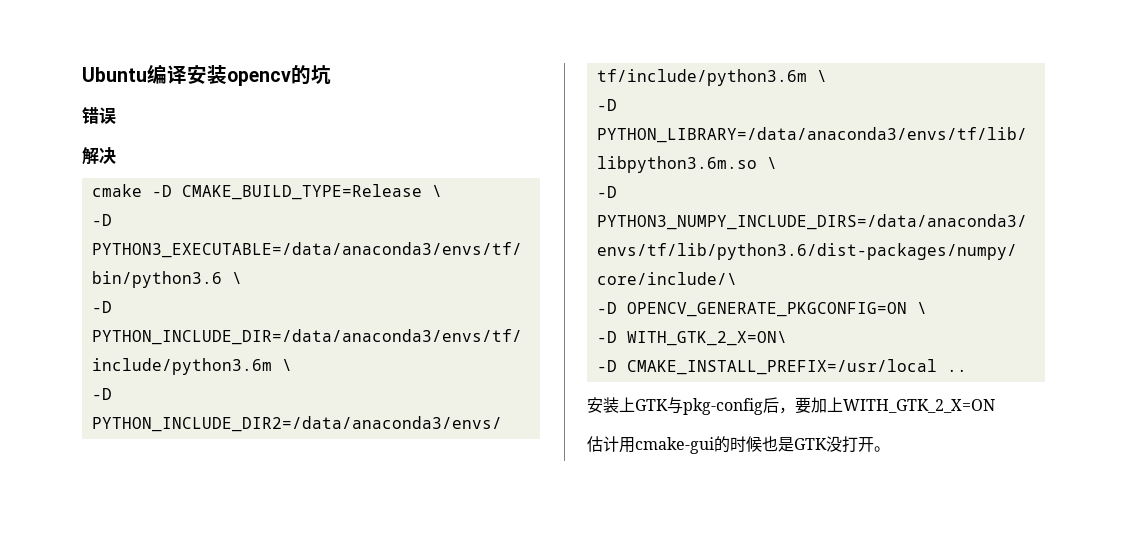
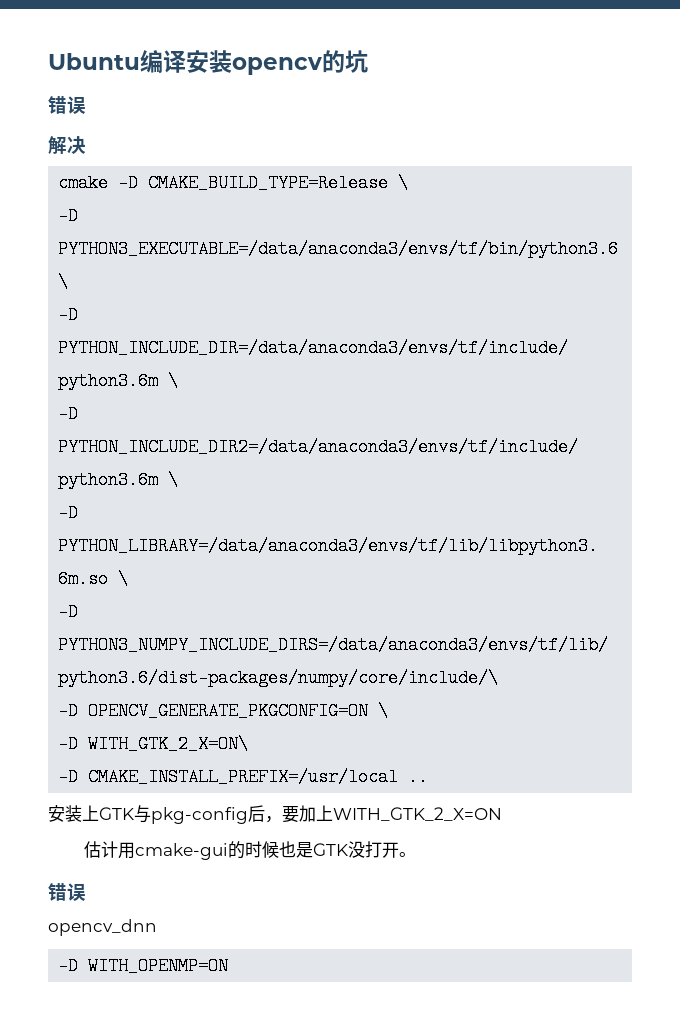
(890, 449) none -> [48,883,86,901] [48,919,157,936] [58,957,229,975] // 错误 // opencv_dnn // -D WITH_OPENMP=ON

